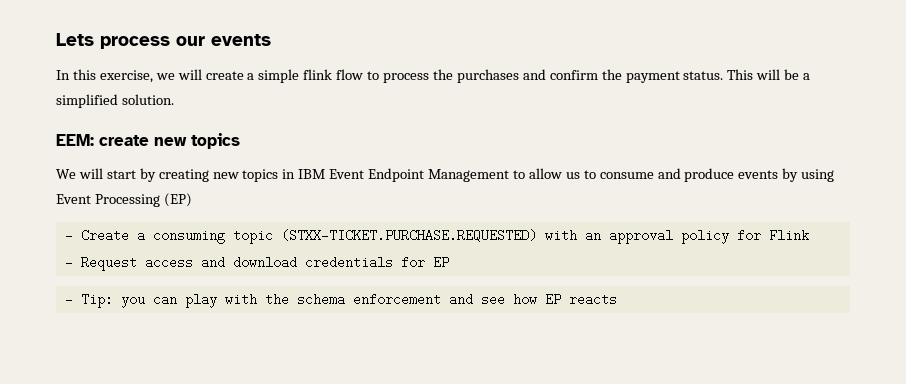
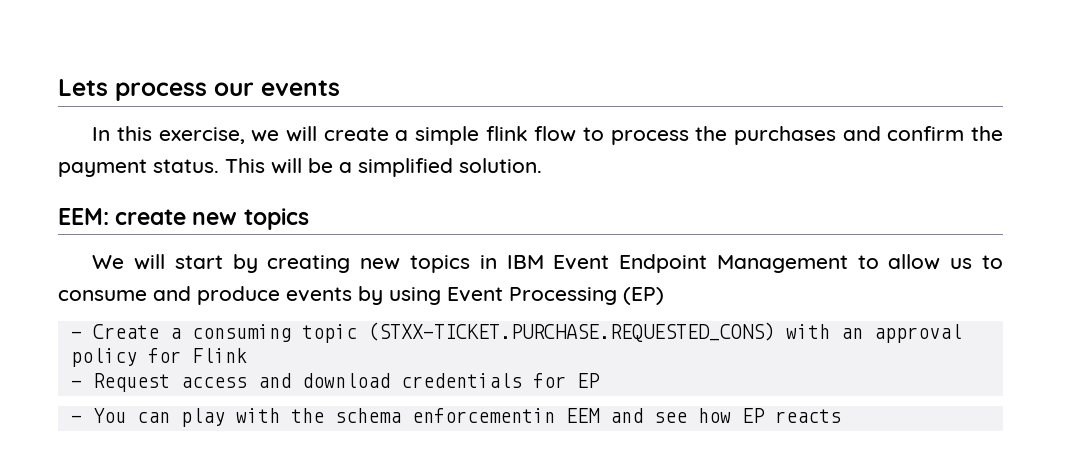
[280,229,537,242] (STXX-TICKET.PURCHASE.REQUESTED) -> [367,322,775,342] (STXX-TICKET.PURCHASE.REQUESTED_CONS)
[80,293,145,308] Tip: you -> [92,408,126,423] You
[352,293,441,306] enforcement -> [411,408,600,423] enforcementin EEM

